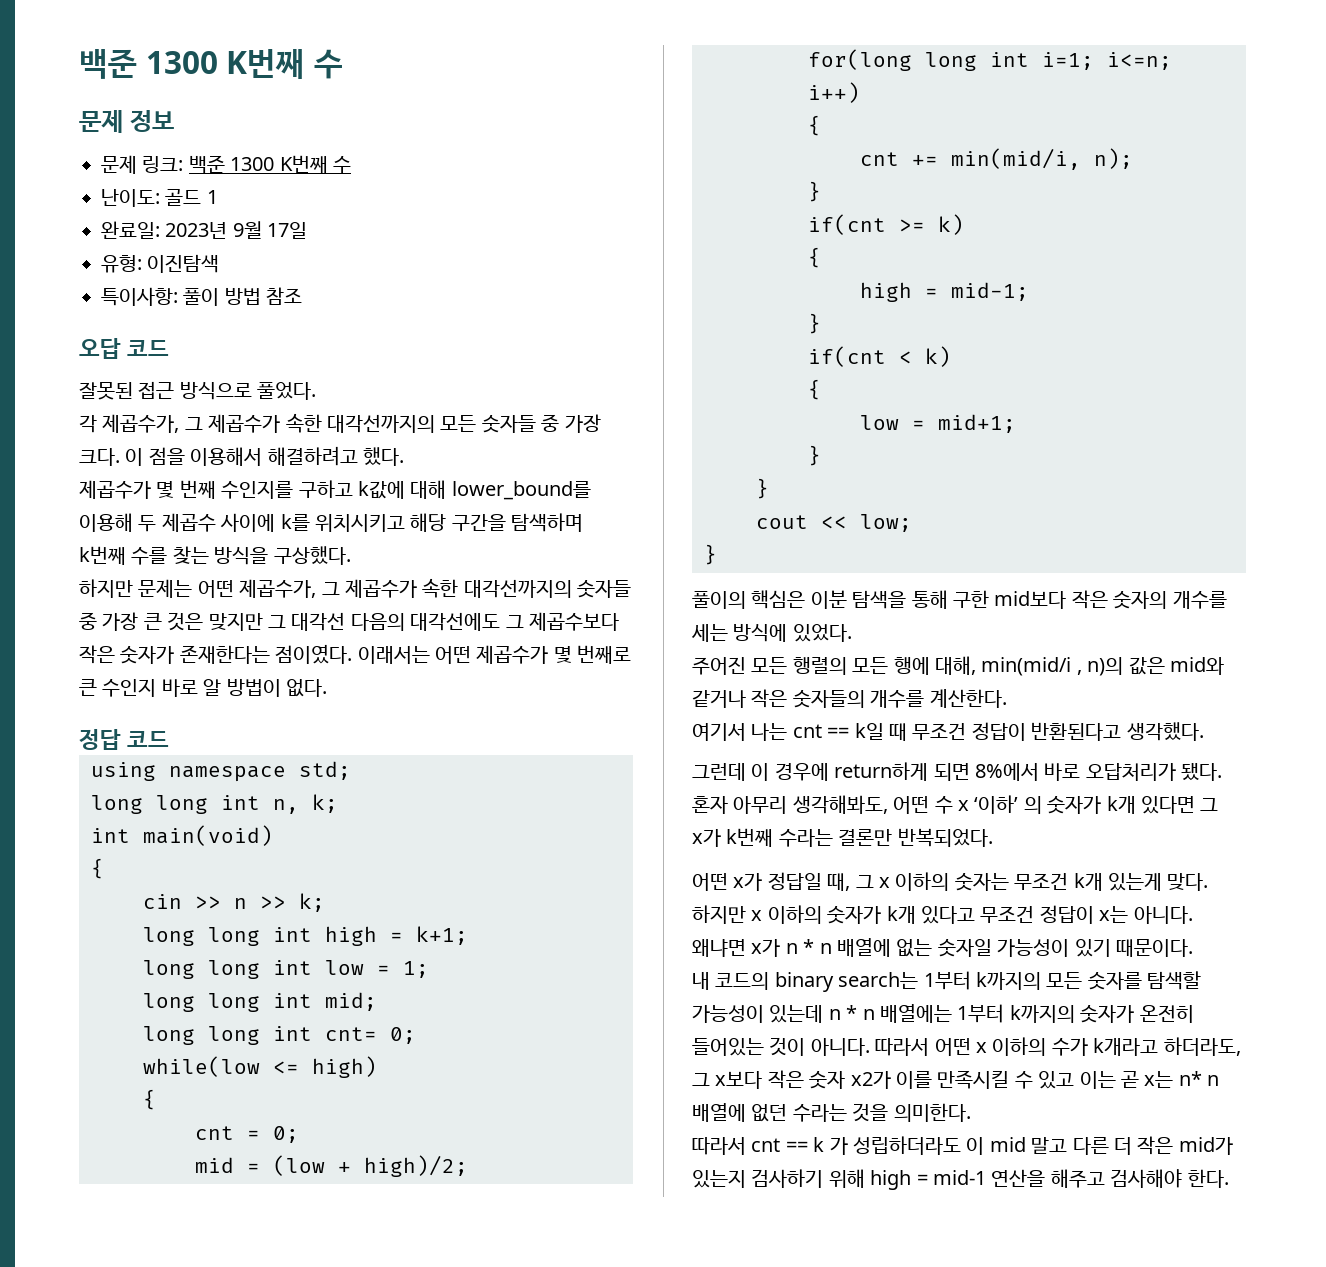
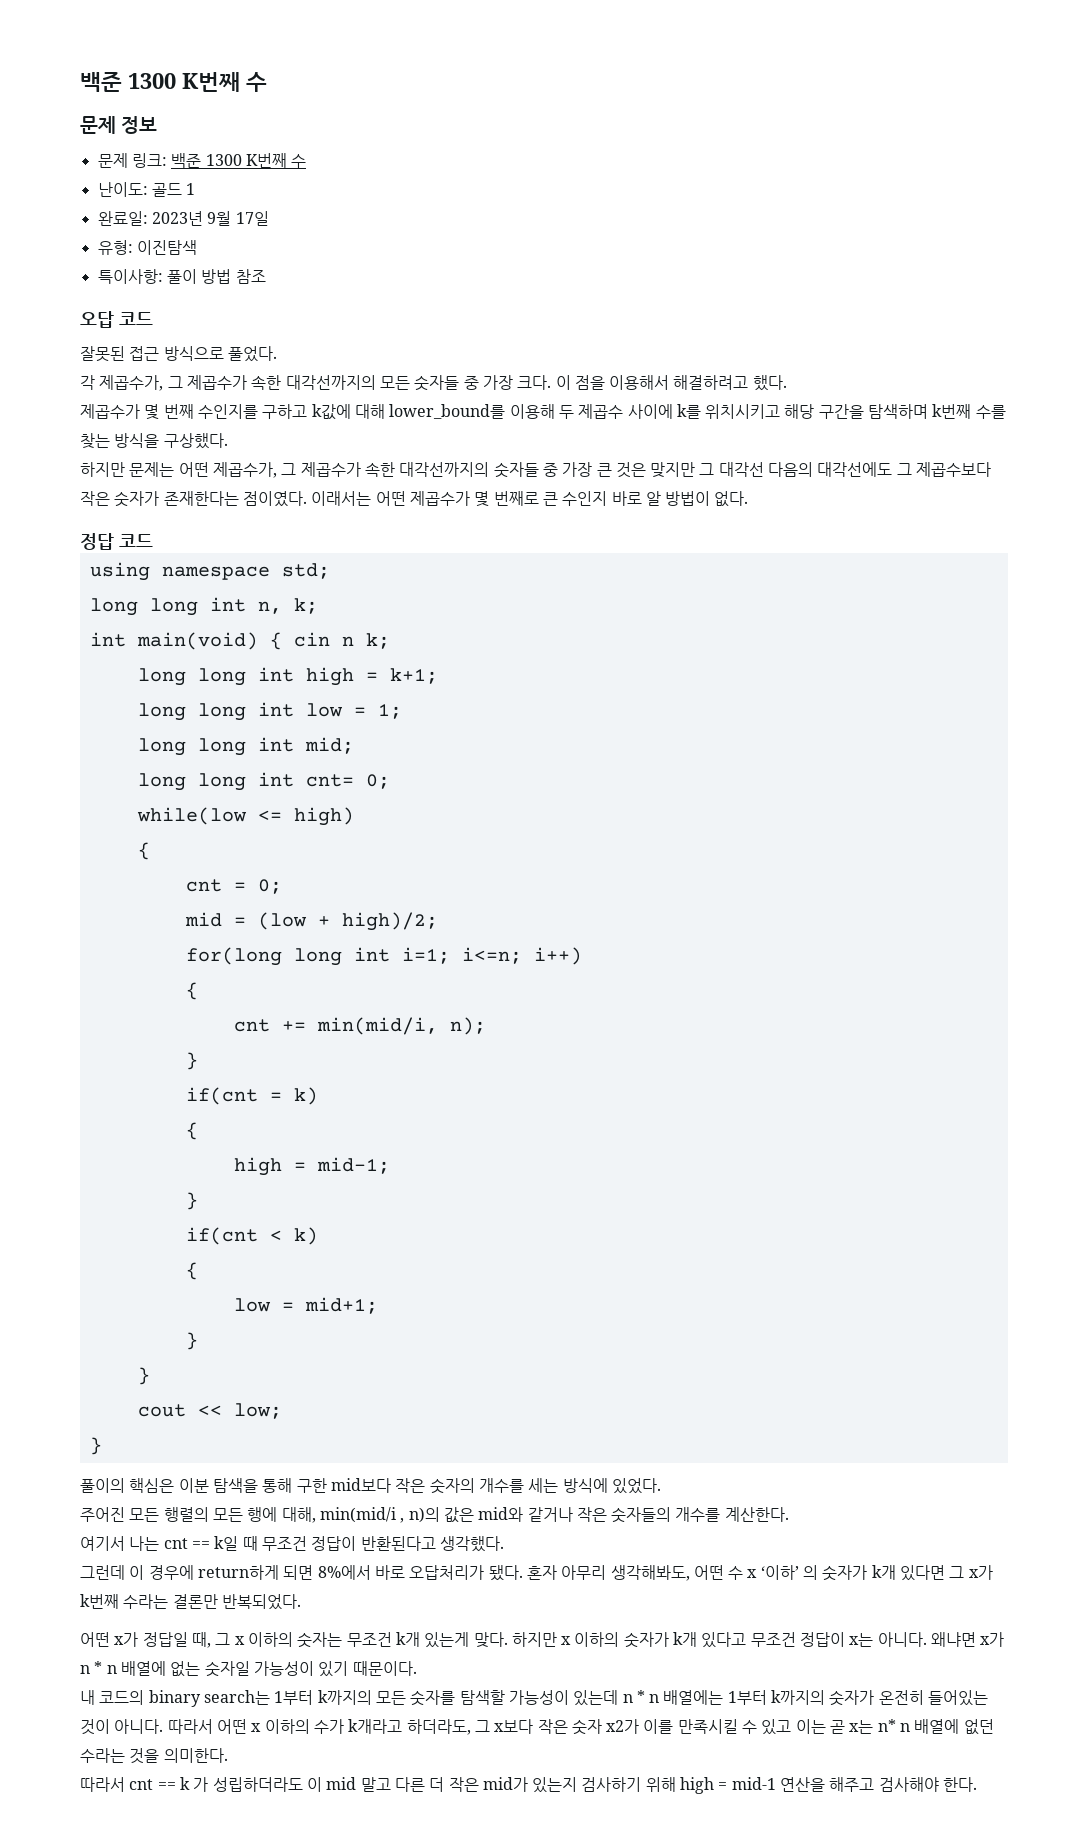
[91,858,104,879] [143,894,286,909] // { // cin >> n >> -> [269,632,354,650] { cin n
[899,219,925,232] >= -> [269,1092,282,1101] =

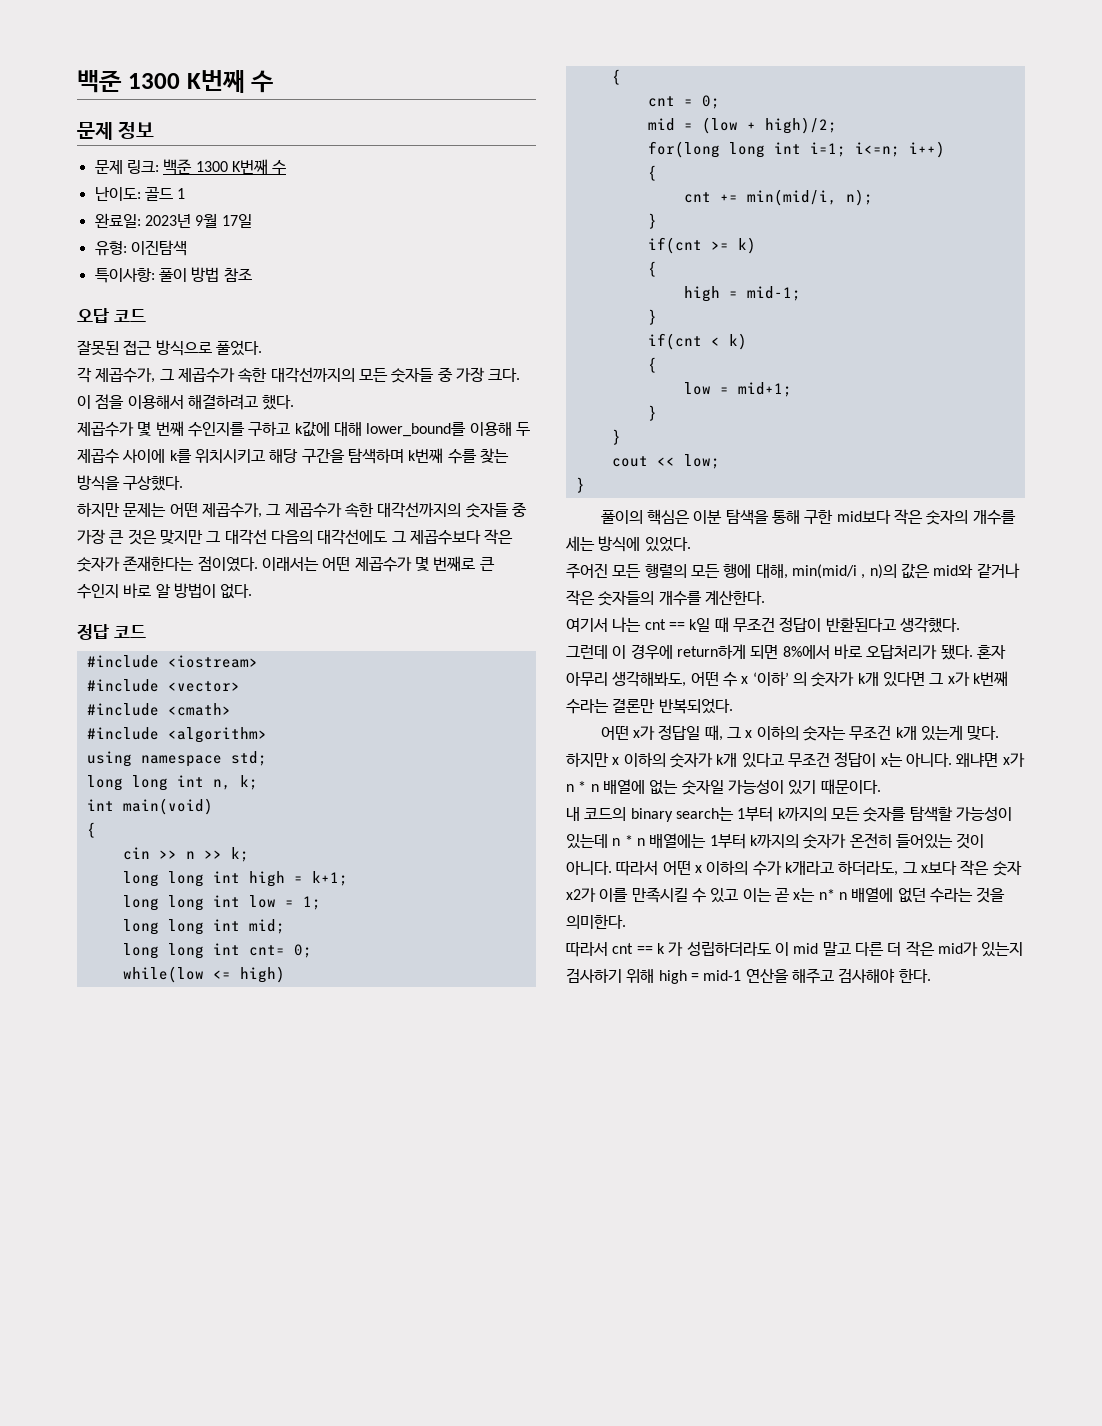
(153, 540) none -> [86,655,258,668] [86,679,240,692] [86,703,231,716] [86,727,267,743] // #include <iostream> // #include <vector> // #include <cmath> // #include <algorithm>
[269,632,354,650] { cin n -> [86,822,96,838] [122,847,222,860] // { // cin >> n >>
[269,1092,282,1101] = -> [710,241,729,250] >=

